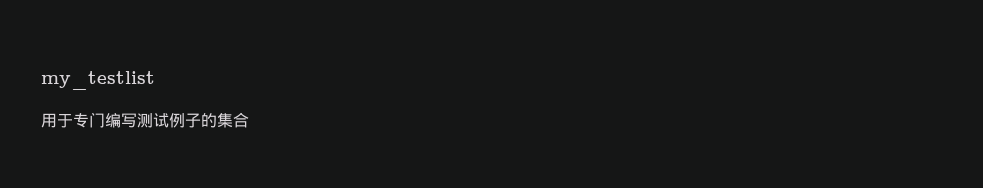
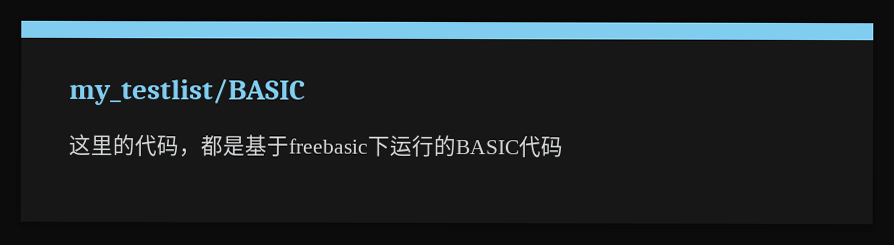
[41,71,155,90] [41,112,249,128] my_testlist // 用于专门编写测试例子的集合 -> [69,77,306,106] [68,133,563,158] my_testlist/BASIC // 这里的代码，都是基于freebasic下运行的BASIC代码

